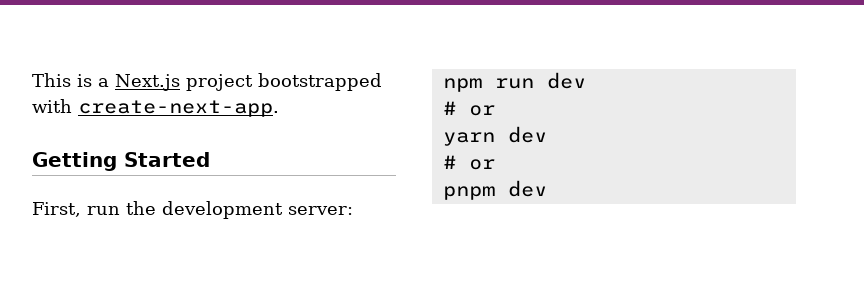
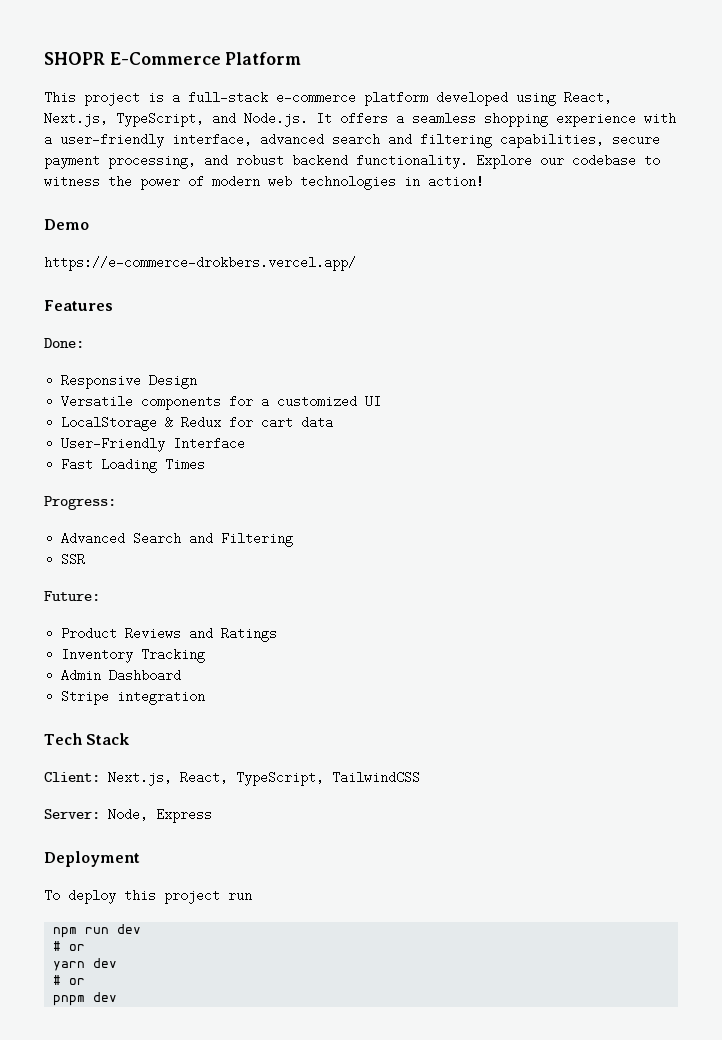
[32,73,382,91] [32,99,279,117] [32,152,210,171] [32,201,353,219] This is a Next.js project bootstrapped with create-next-app. // Getting Started // First, run the development server: -> [44,52,302,65] [44,91,612,106] [44,112,676,127] [44,133,660,148] [44,154,660,169] [44,175,484,190] [44,219,89,230] [44,256,356,271] [44,300,113,311] [44,338,84,348] [61,374,198,389] [61,395,382,410] [61,416,334,431] [61,437,246,452] [61,458,206,473] [44,496,116,510] [61,532,294,547] [61,553,86,566] [44,591,100,601] [61,627,278,642] [61,648,206,663] [61,669,182,682] [61,690,206,705] [44,733,130,745] [44,771,420,786] [44,808,212,823] [44,851,140,867] [44,889,252,904] SHOPR E-Commerce Platform // This project is a full-stack e-commerce platform developed using React, Next.js, TypeScript, and Node.js. It offers a seamless shopping experience with a user-friendly interface, advanced search and filtering capabilities, secure payment processing, and robust backend functionality. Explore our codebase to witness the power of modern web technologies in action! // Demo // https://e-commerce-drokbers.vercel.app/ // Features // Done: // Responsive Design // Versatile components for a customized UI // LocalStorage & Redux for cart data // User-Friendly Interface // Fast Loading Times // Progress: // Advanced Search and Filtering // SSR // Future: // Product Reviews and Ratings // Inventory Tracking // Admin Dashboard // Stripe integration // Tech Stack // Client: Next.js, React, TypeScript, TailwindCSS // Server: Node, Express // Deployment // To deploy this project run

